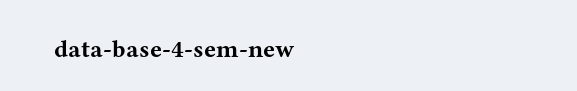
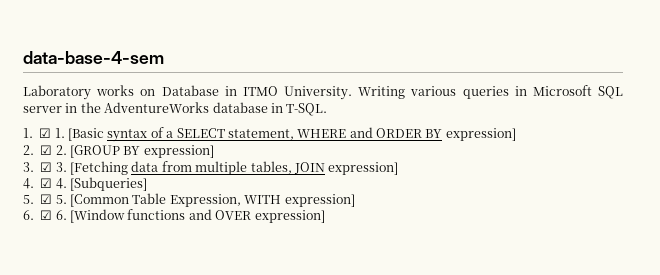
[54,40,295,58] data-base-4-sem-new -> [23,51,164,64] [23,85,624,100] [23,102,328,116] [23,127,516,142] [23,145,214,158] [23,161,399,175] [23,177,147,191] [23,193,355,207] [23,209,325,223] data-base-4-sem // Laboratory works on Database in ITMO University. Writing various queries in Microsoft SQL server in the AdventureWorks database in T-SQL. // 1. ☑ 1. [Basic syntax of a SELECT statement, WHERE and ORDER BY expression] // 2. ☑ 2. [GROUP BY expression] // 3. ☑ 3. [Fetching data from multiple tables, JOIN expression] // 4. ☑ 4. [Subqueries] // 5. ☑ 5. [Common Table Expression, WITH expression] // 6. ☑ 6. [Window functions and OVER expression]

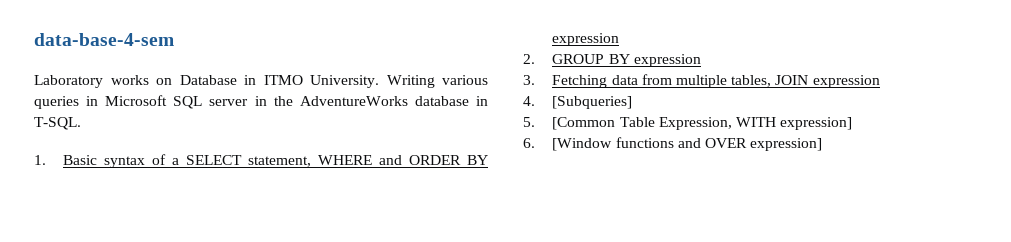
[39,128,104,141] ☑ 1. [Basic -> [63,155,98,165] Basic
[445,128,516,141] [23,145,214,158] [23,161,128,175] expression] // 2. ☑ 2. [GROUP BY expression] // 3. ☑ 3. [Fetching -> [552,33,620,46] [523,54,701,67] [523,75,608,88] expression // 2. GROUP BY expression // 3. Fetching
[328,162,399,175] [23,178,67,189] expression] // 4. ☑ 4. -> [812,75,880,88] [523,96,535,106] expression // 4.
[40,194,67,204] ☑ 5. -> (535, 122) none
[40,210,67,220] ☑ 6. -> (535, 143) none

